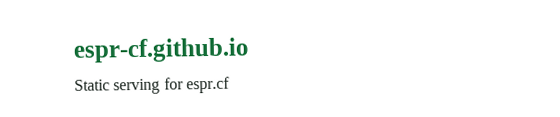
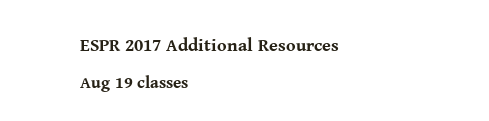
[73,37,250,63] [74,76,230,95] espr-cf.github.io // Static serving for espr.cf -> [80,37,339,51] [80,75,189,92] ESPR 2017 Additional Resources // Aug 19 classes

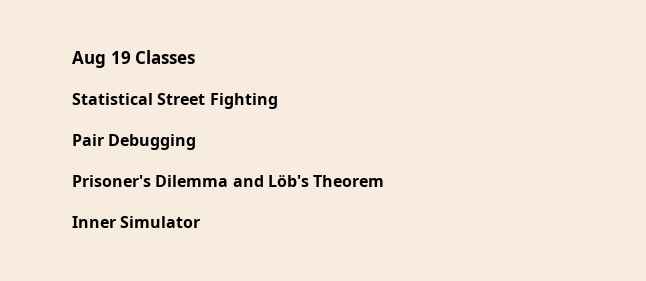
[80,37,339,51] [80,75,189,92] ESPR 2017 Additional Resources // Aug 19 classes -> [72,50,196,68] [72,93,278,109] [72,134,197,150] [72,175,385,187] [72,216,201,228] Aug 19 Classes // Statistical Street Fighting // Pair Debugging // Prisoner's Dilemma and Löb's Theorem // Inner Simulator

